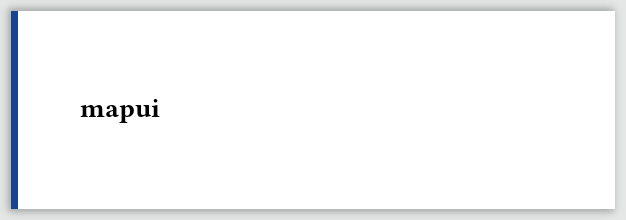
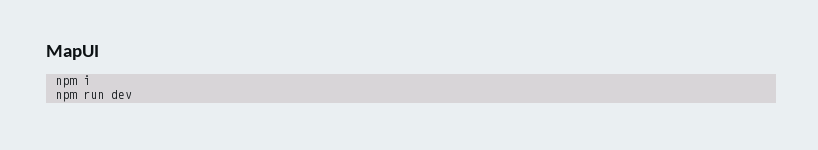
[80,99,160,123] mapui -> [46,45,99,60] [54,75,90,88] [54,90,132,102] MapUI // npm i // npm run dev

